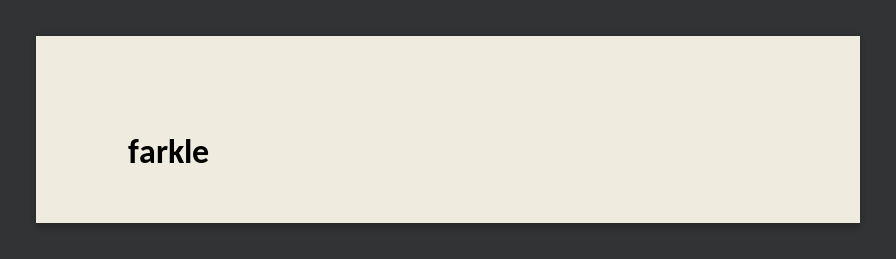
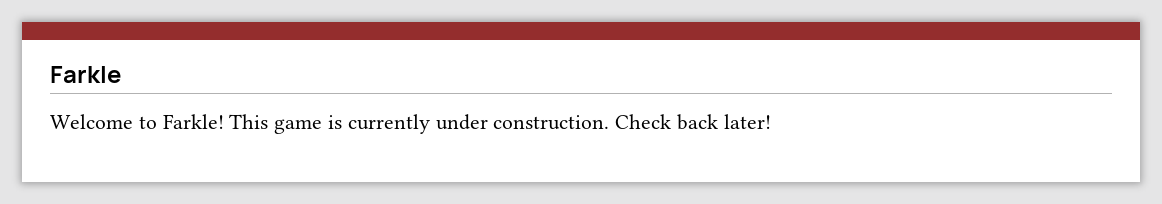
[128,139,209,163] farkle -> [50,66,121,83] [50,114,771,134] Farkle // Welcome to Farkle! This game is currently under construction. Check back later!

